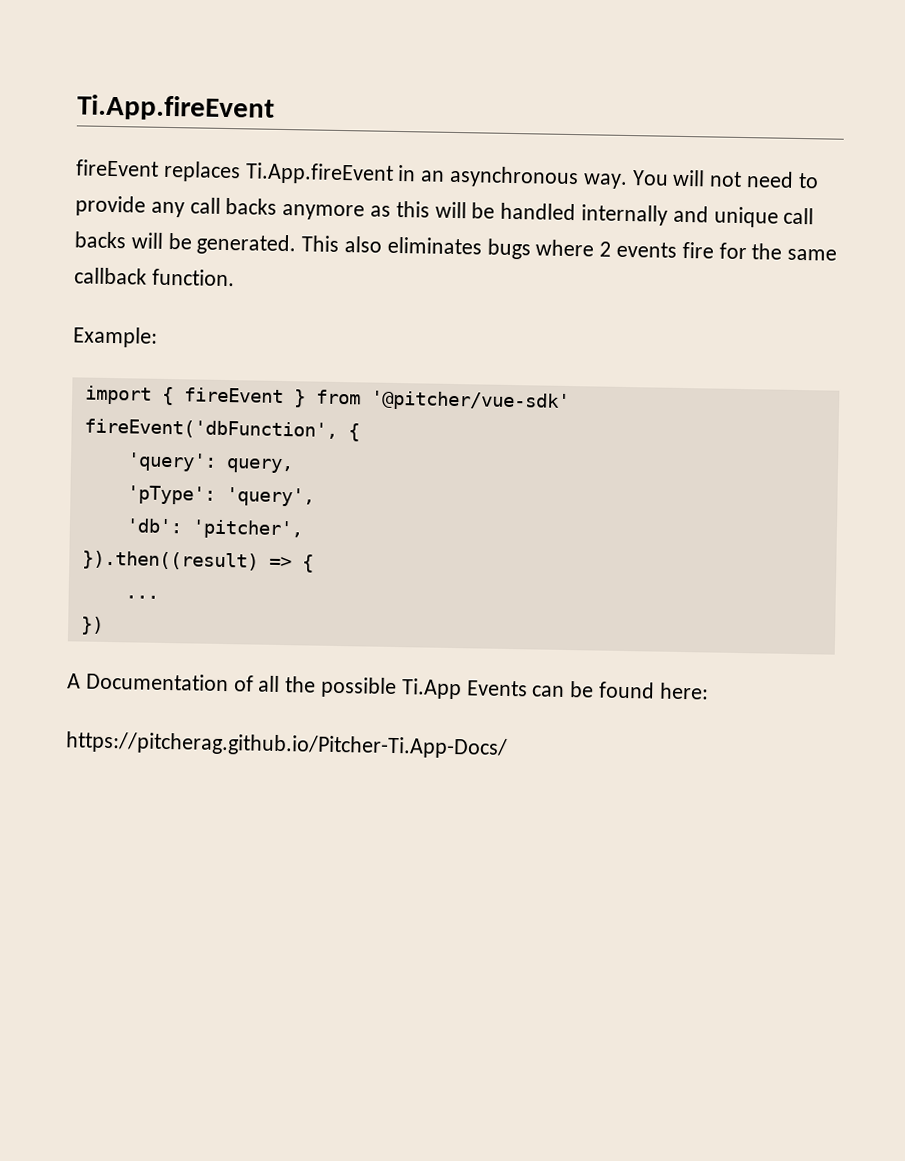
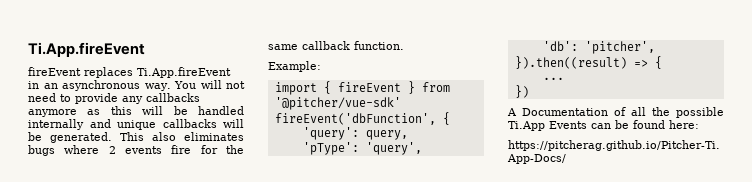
[189,197,278,215] call backs -> [146,93,200,102] callbacks
[783,207,815,225] [74,231,127,249] call backs -> [162,119,217,128] callbacks

